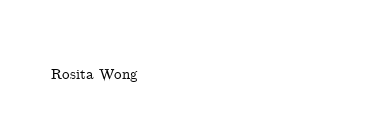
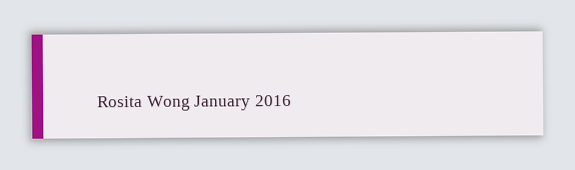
(138, 75) none -> [194,94,292,111] January 2016

